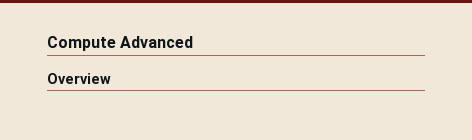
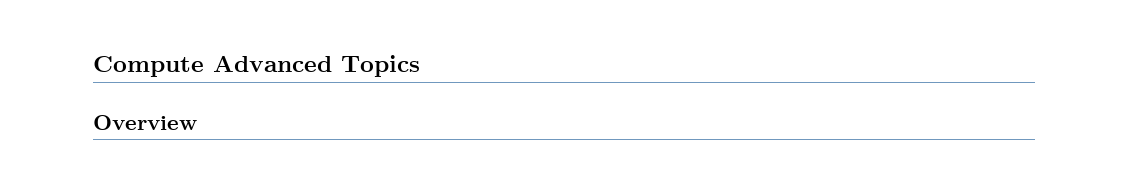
(194, 42) none -> [341,55,420,77] Topics

